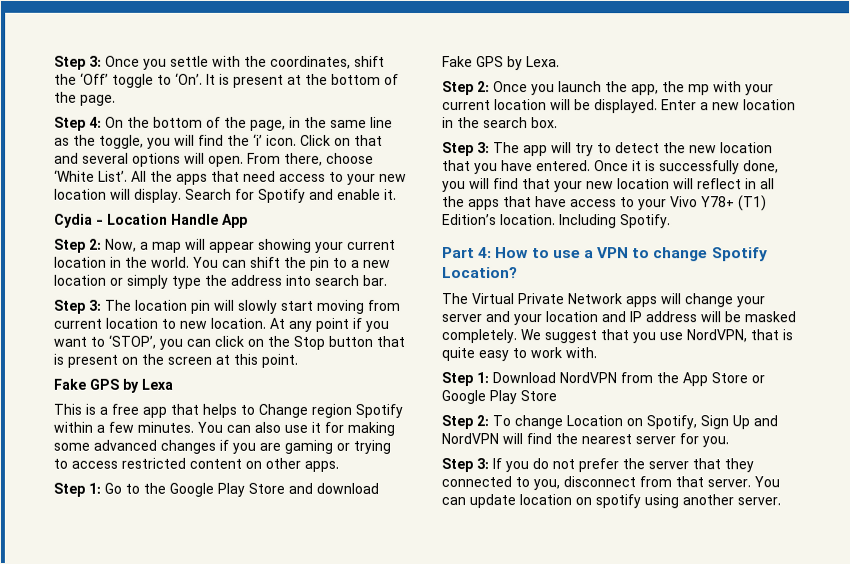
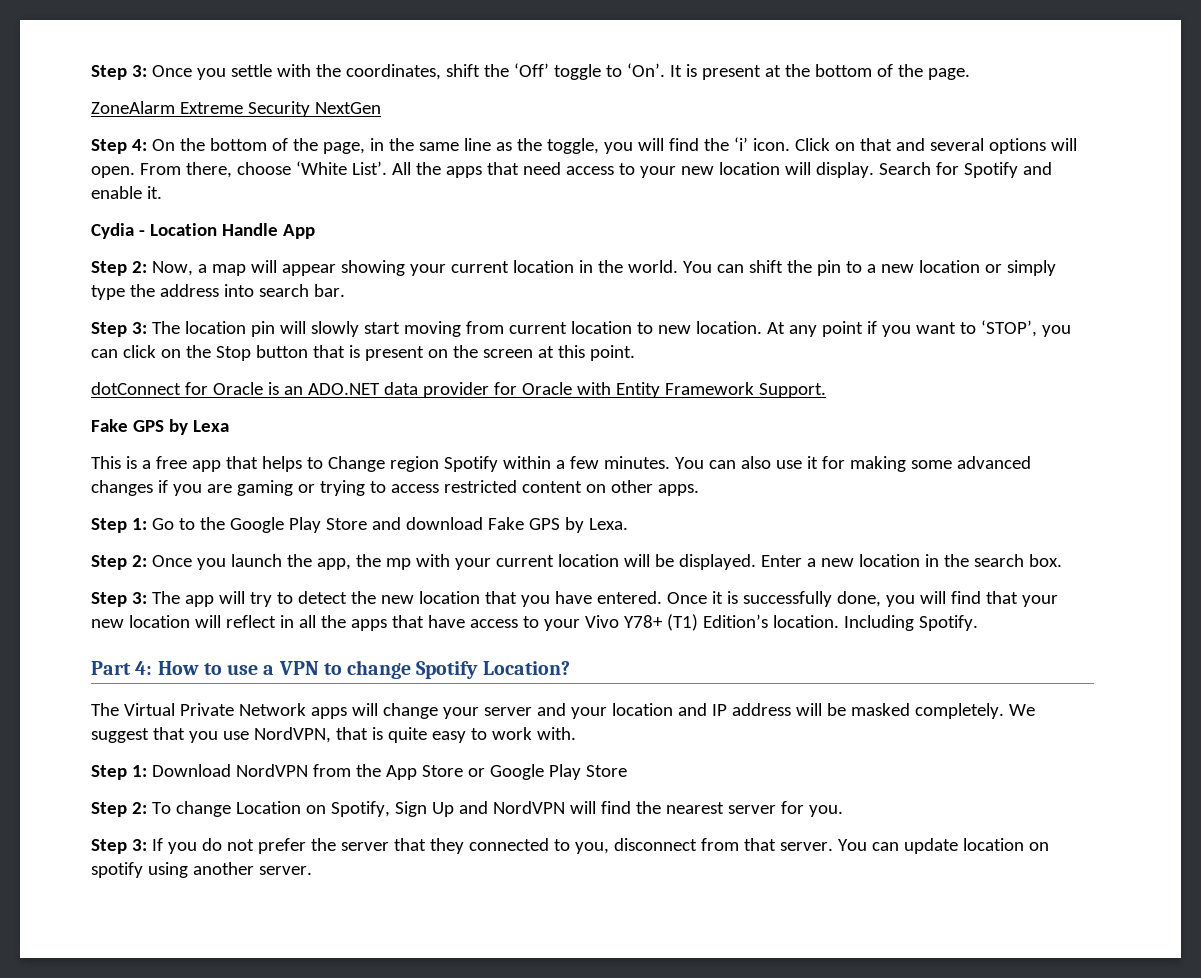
(116, 100) none -> [91,101,381,117] // ZoneAlarm Extreme Security NextGen
(298, 360) none -> [91,382,826,398] // dotConnect for Oracle is an ADO.NET data provider for Oracle with Entity Framework Support.

